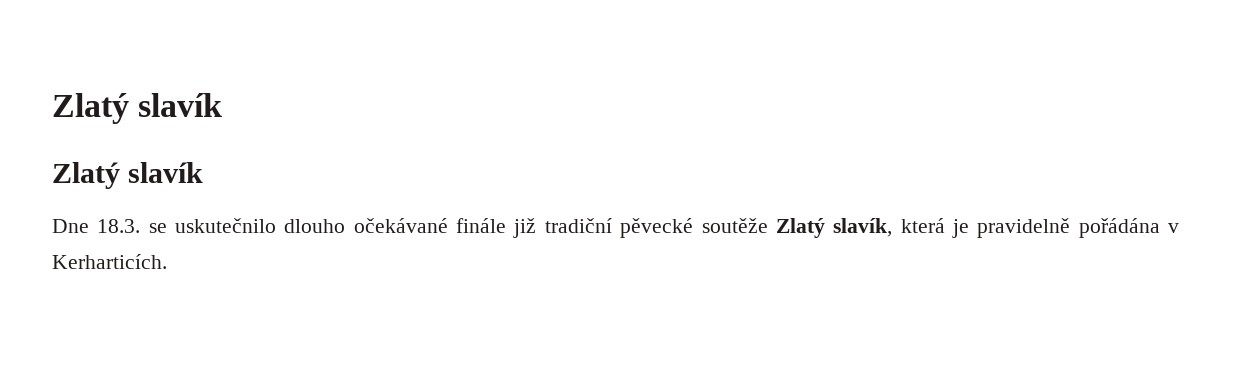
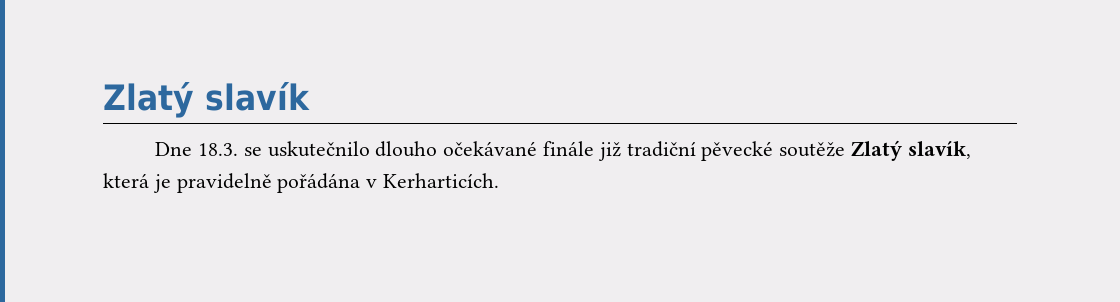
[52,93,223,124] [52,162,204,189] Zlatý slavík // Zlatý slavík -> [103,82,310,118] Zlatý slavík

